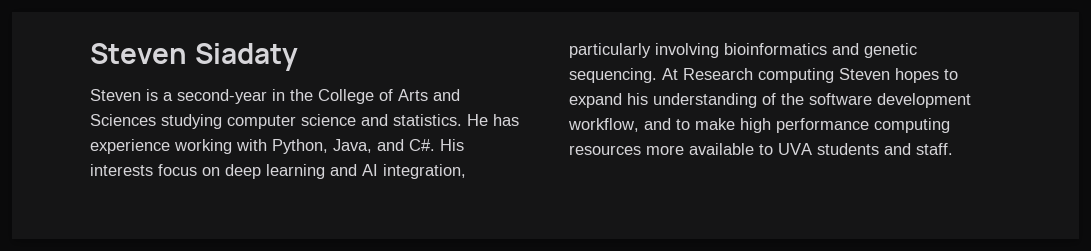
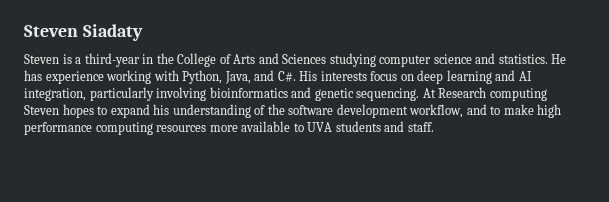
[177,89,267,104] second-year -> [84,53,140,67] third-year

